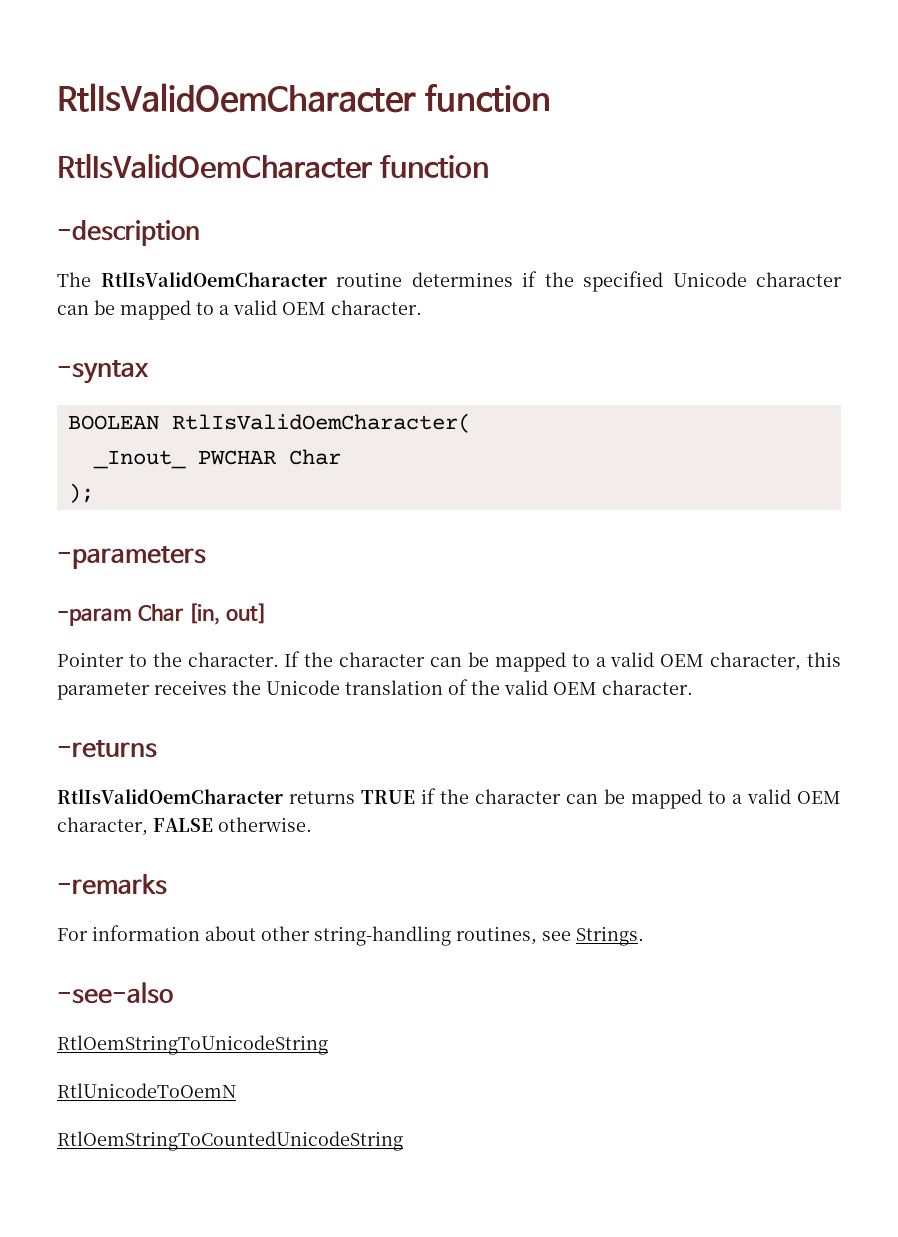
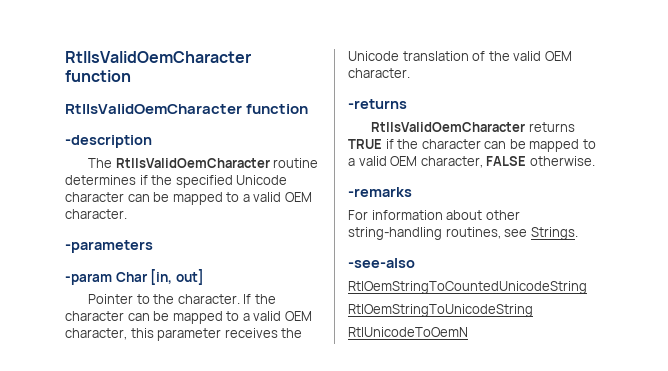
[57,360,149,384] [67,413,471,433] [92,449,341,469] [67,483,94,503] // -syntax // BOOLEAN RtlIsValidOemCharacter( // _Inout_ PWCHAR Char // ); -> (127, 214) none
(173, 993) none -> [348,281,587,294] // RtlOemStringToCountedUnicodeString
[57,1131,403,1151] // RtlOemStringToCountedUnicodeString -> (468, 332) none

